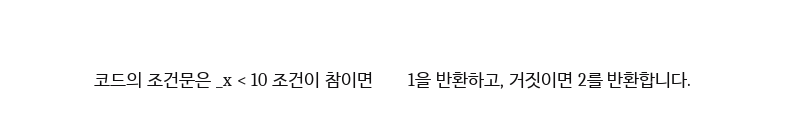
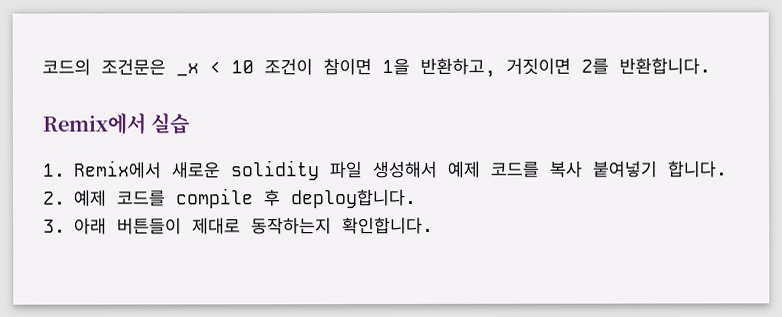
(692, 79) none -> [42,112,190,135] [43,160,728,181] [43,188,417,209] [43,216,434,235] // Remix에서 실습 // 1. Remix에서 새로운 solidity 파일 생성해서 예제 코드를 복사 붙여넣기 합니다. // 2. 예제 코드를 compile 후 deploy합니다. // 3. 아래 버튼들이 제대로 동작하는지 확인합니다.

